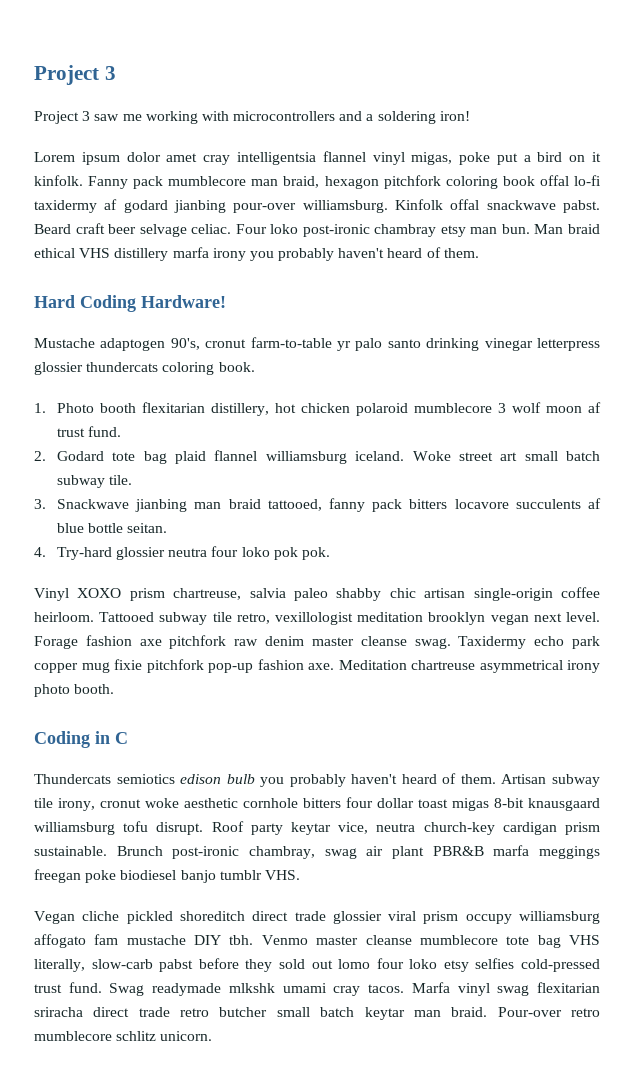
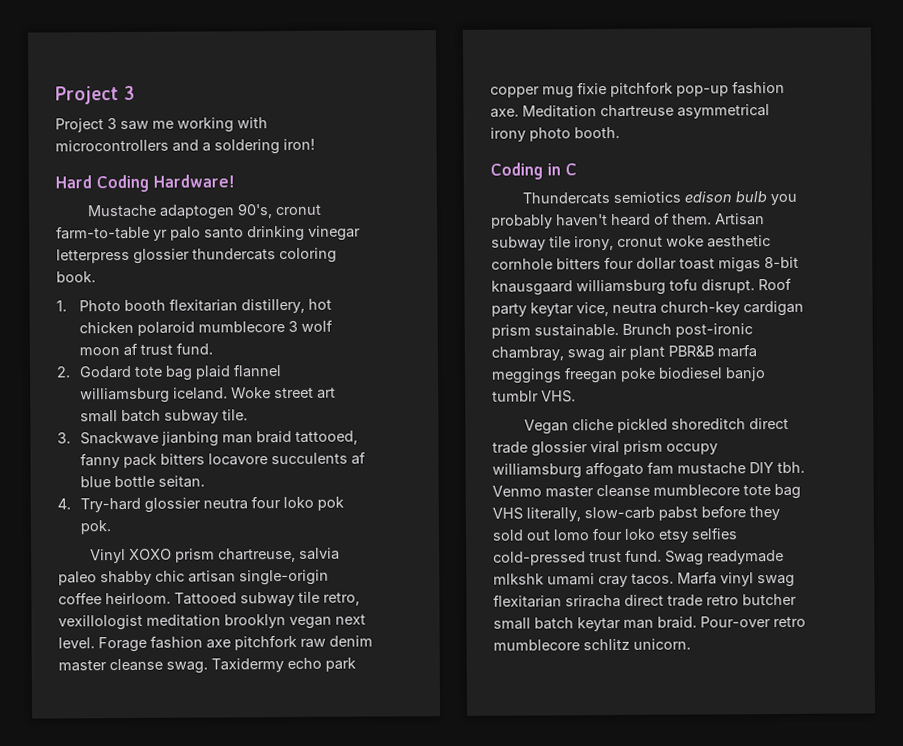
[34,151,601,165] [34,175,601,189] [34,199,600,213] [34,223,601,237] [34,247,479,261] // Lorem ipsum dolor amet cray intelligentsia flannel vinyl migas, poke put a bird on it kinfolk. Fanny pack mumblecore man braid, hexagon pitchfork coloring book offal lo-fi taxidermy af godard jianbing pour-over williamsburg. Kinfolk offal snackwave pabst. Beard craft beer selvage celiac. Four loko post-ironic chambray etsy man bun. Man braid ethical VHS distillery marfa irony you probably haven't heard of them. -> (315, 144) none

